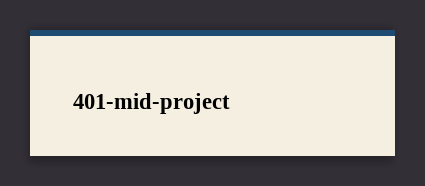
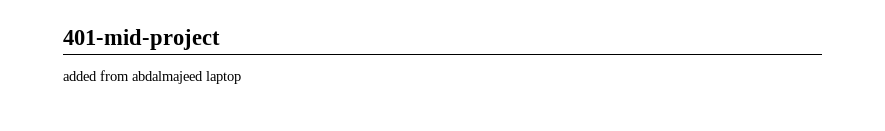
(230, 103) none -> [63,70,241,84] // added from abdalmajeed laptop

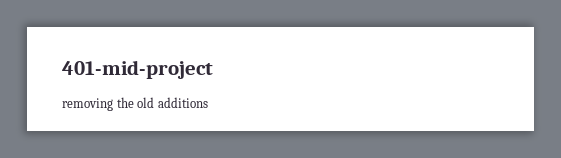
[63,70,241,84] added from abdalmajeed laptop -> [62,97,208,111] removing the old additions

